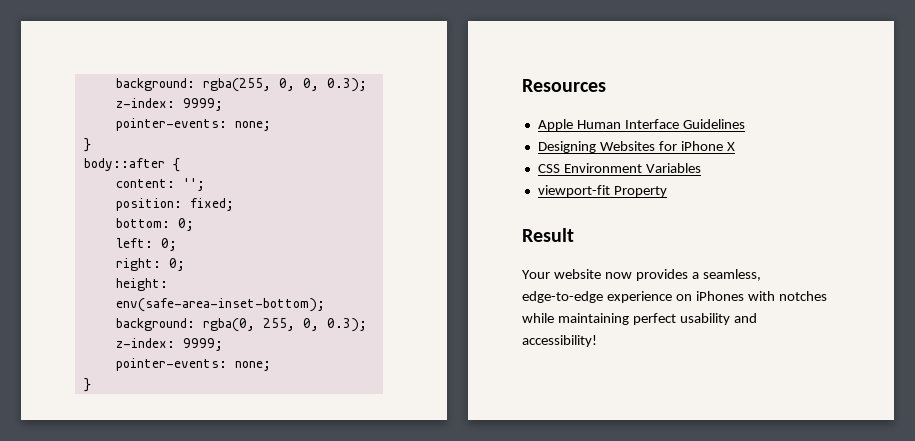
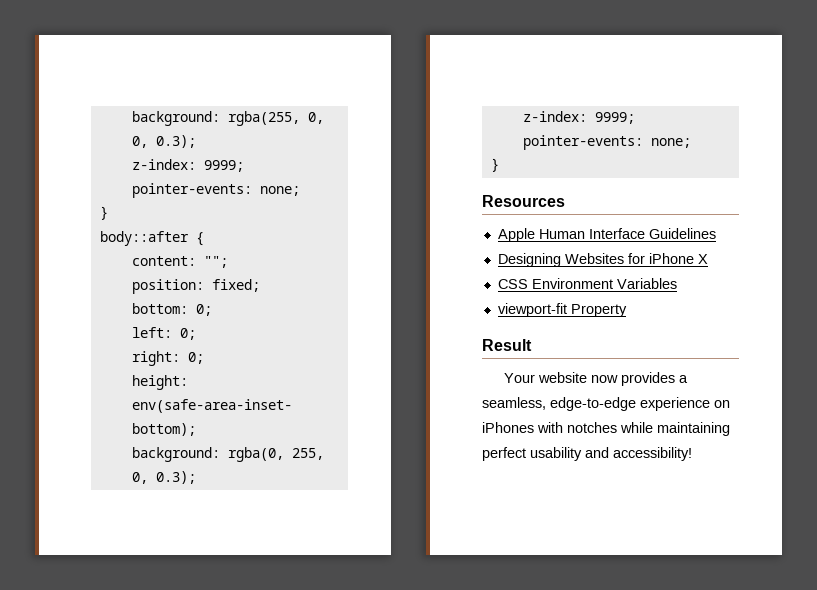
[182,178,205,191] ''; -> [203,256,228,268] "";

